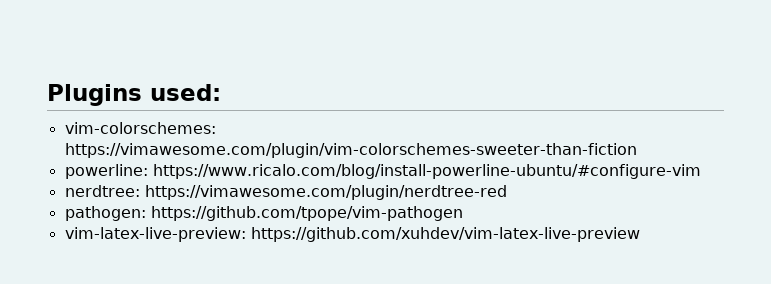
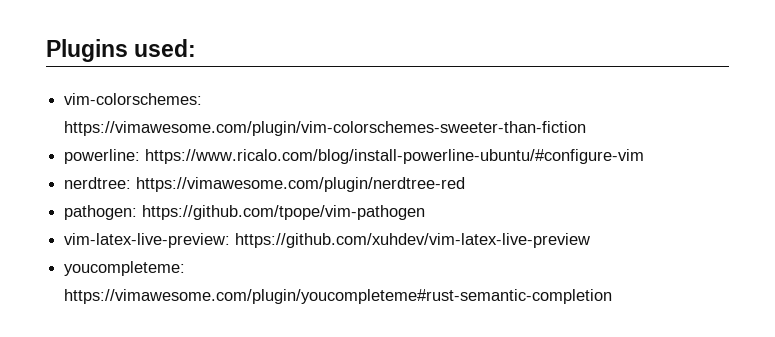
(640, 234) none -> [64,261,186,276] [64,289,613,304] // youcompleteme: https://vimawesome.com/plugin/youcompleteme#rust-semantic-completion

